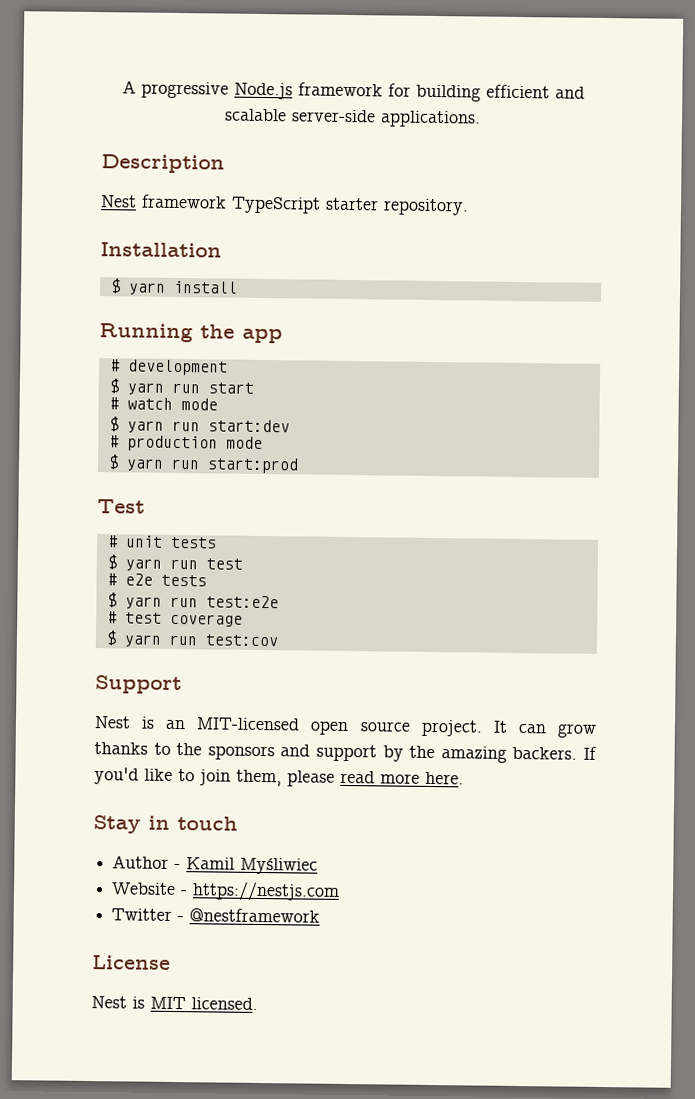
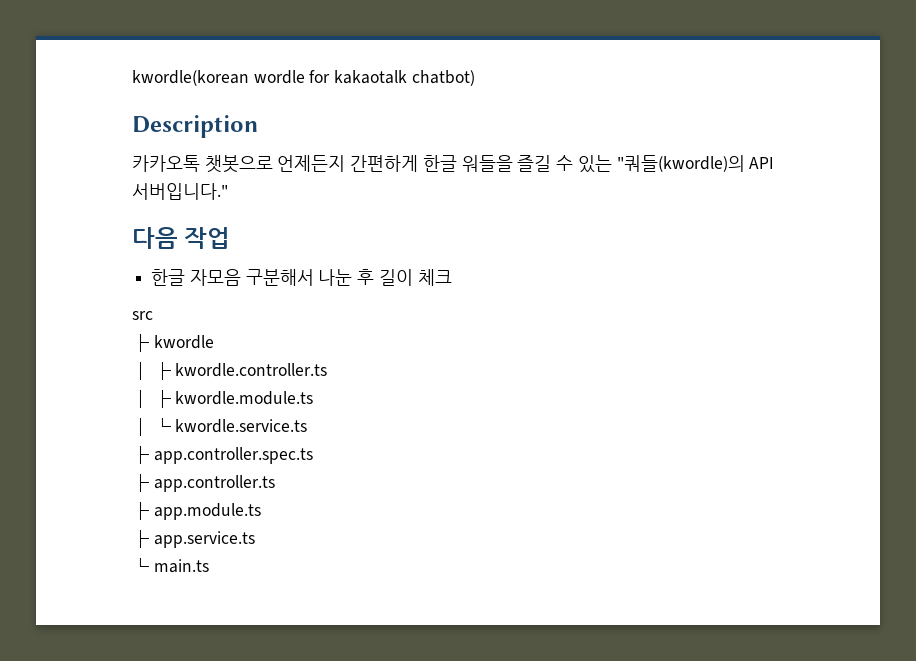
[121,80,585,102] [225,108,481,128] [101,154,225,174] [100,194,469,216] [100,242,222,258] [109,278,238,295] [99,323,283,344] [109,359,228,376] [108,378,254,395] [108,397,218,411] [108,416,290,433] [108,435,263,452] [107,454,299,474] [97,499,145,514] [107,535,217,549] [106,554,243,571] [106,573,207,587] [106,592,279,609] [106,611,243,627] [105,630,278,647] [95,675,182,695] [94,716,596,738] [94,742,598,763] [94,767,464,787] [93,815,238,834] [112,855,319,875] [111,881,341,902] [111,908,321,923] [92,955,171,970] [91,996,258,1010] A progressive Node.js framework for building efficient and scalable server-side applications. // Description // Nest framework TypeScript starter repository. // Installation // $ yarn install // Running the app // # development // $ yarn run start // # watch mode // $ yarn run start:dev // # production mode // $ yarn run start:prod // Test // # unit tests // $ yarn run test // # e2e tests // $ yarn run test:e2e // # test coverage // $ yarn run test:cov // Support // Nest is an MIT-licensed open source project. It can grow thanks to the sponsors and support by the amazing backers. If you'd like to join them, please read more here. // Stay in touch // Author - Kamil Myśliwiec // Website - https://nestjs.com // Twitter - @nestframework // License // Nest is MIT licensed. -> [132,70,475,86] [132,115,258,138] [132,155,775,173] [132,183,228,200] [132,227,231,249] [151,269,452,286] [132,311,153,320] [132,334,214,352] [132,362,328,380] [132,390,314,408] [132,418,308,436] [132,446,313,464] [132,474,275,492] [132,502,261,520] [132,530,255,548] [132,558,209,573] kwordle(korean wordle for kakaotalk chatbot) // Description // 카카오톡 챗봇으로 언제든지 간편하게 한글 워들을 즐길 수 있는 "쿼들(kwordle)의 API 서버입니다." // 다음 작업 // 한글 자모음 구분해서 나눈 후 길이 체크 // src // ┣ kwordle // ┃ ┣ kwordle.controller.ts // ┃ ┣ kwordle.module.ts // ┃ ┗ kwordle.service.ts // ┣ app.controller.spec.ts // ┣ app.controller.ts // ┣ app.module.ts // ┣ app.service.ts // ┗ main.ts

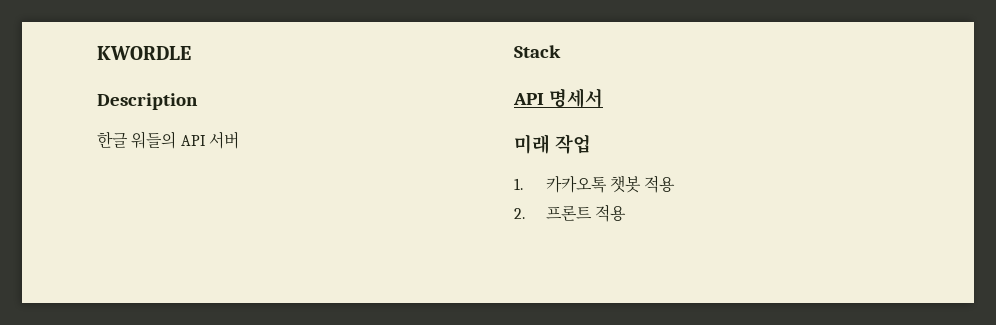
[132,70,475,86] [132,115,258,138] [132,155,775,173] [132,183,228,200] [132,227,231,249] [151,269,452,286] [132,311,153,320] [132,334,214,352] [132,362,328,380] [132,390,314,408] [132,418,308,436] [132,446,313,464] [132,474,275,492] [132,502,261,520] [132,530,255,548] [132,558,209,573] kwordle(korean wordle for kakaotalk chatbot) // Description // 카카오톡 챗봇으로 언제든지 간편하게 한글 워들을 즐길 수 있는 "쿼들(kwordle)의 API 서버입니다." // 다음 작업 // 한글 자모음 구분해서 나눈 후 길이 체크 // src // ┣ kwordle // ┃ ┣ kwordle.controller.ts // ┃ ┣ kwordle.module.ts // ┃ ┗ kwordle.service.ts // ┣ app.controller.spec.ts // ┣ app.controller.ts // ┣ app.module.ts // ┣ app.service.ts // ┗ main.ts -> [97,46,191,60] [97,93,198,110] [97,131,239,149] [514,45,561,58] [513,88,603,108] [514,134,591,154] [514,175,676,193] [514,204,627,222] KWORDLE // Description // 한글 워들의 API 서버 // Stack // API 명세서 // 미래 작업 // 1. 카카오톡 챗봇 적용 // 2. 프론트 적용

